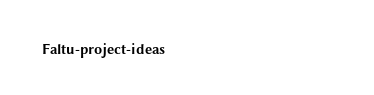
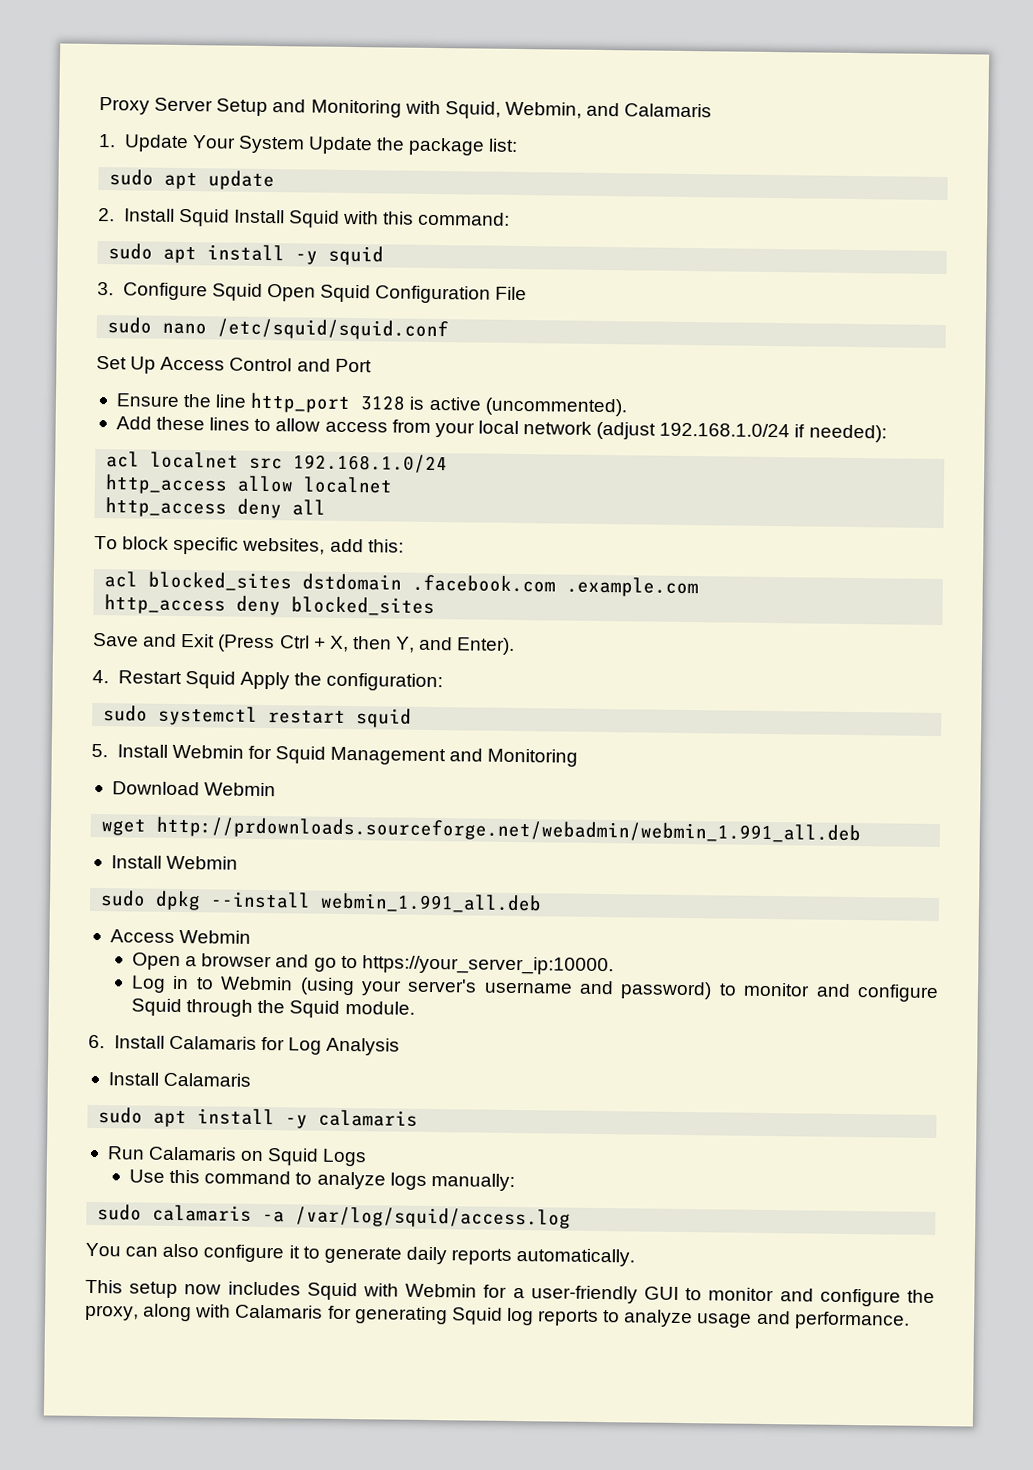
[42,43,165,58] Faltu-project-ideas -> [99,97,713,119] [98,134,519,156] [109,169,276,191] [98,207,511,228] [108,243,385,266] [97,281,528,304] [107,317,450,341] [96,355,372,374] [115,392,627,417] [115,416,887,443] [106,451,449,474] [105,474,394,495] [105,497,327,519] [94,535,404,555] [104,571,700,598] [104,594,436,617] [93,632,516,655] [92,669,444,692] [103,705,413,728] [91,743,579,767] [111,781,277,797] [101,816,862,845] [110,855,239,870] [100,890,543,914] [109,929,252,944] [132,952,614,976] [131,975,940,1003] [131,998,415,1018] [88,1034,401,1056] [107,1072,252,1087] [98,1107,419,1129] [106,1146,368,1167] [129,1169,515,1192] [97,1204,572,1229] [85,1242,636,1267] [85,1279,936,1307] [85,1303,910,1330] Proxy Server Setup and Monitoring with Squid, Webmin, and Calamaris // 1. Update Your System Update the package list: // sudo apt update // 2. Install Squid Install Squid with this command: // sudo apt install -y squid // 3. Configure Squid Open Squid Configuration File // sudo nano /etc/squid/squid.conf // Set Up Access Control and Port // Ensure the line http_port 3128 is active (uncommented). // Add these lines to allow access from your local network (adjust 192.168.1.0/24 if needed): // acl localnet src 192.168.1.0/24 // http_access allow localnet // http_access deny all // To block specific websites, add this: // acl blocked_sites dstdomain .facebook.com .example.com // http_access deny blocked_sites // Save and Exit (Press Ctrl + X, then Y, and Enter). // 4. Restart Squid Apply the configuration: // sudo systemctl restart squid // 5. Install Webmin for Squid Management and Monitoring // Download Webmin // wget http://prdownloads.sourceforge.net/webadmin/webmin_1.991_all.deb // Install Webmin // sudo dpkg --install webmin_1.991_all.deb // Access Webmin // Open a browser and go to https://your_server_ip:10000. // Log in to Webmin (using your server's username and password) to monitor and configure Squid through the Squid module. // 6. Install Calamaris for Log Analysis // Install Calamaris // sudo apt install -y calamaris // Run Calamaris on Squid Logs // Use this command to analyze logs manually: // sudo calamaris -a /var/log/squid/access.log // You can also configure it to generate daily reports automatically. // This setup now includes Squid with Webmin for a user-friendly GUI to monitor and configure the proxy, along with Calamaris for generating Squid log reports to analyze usage and performance.

